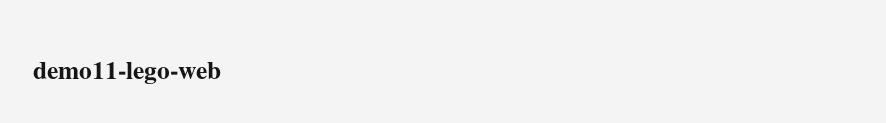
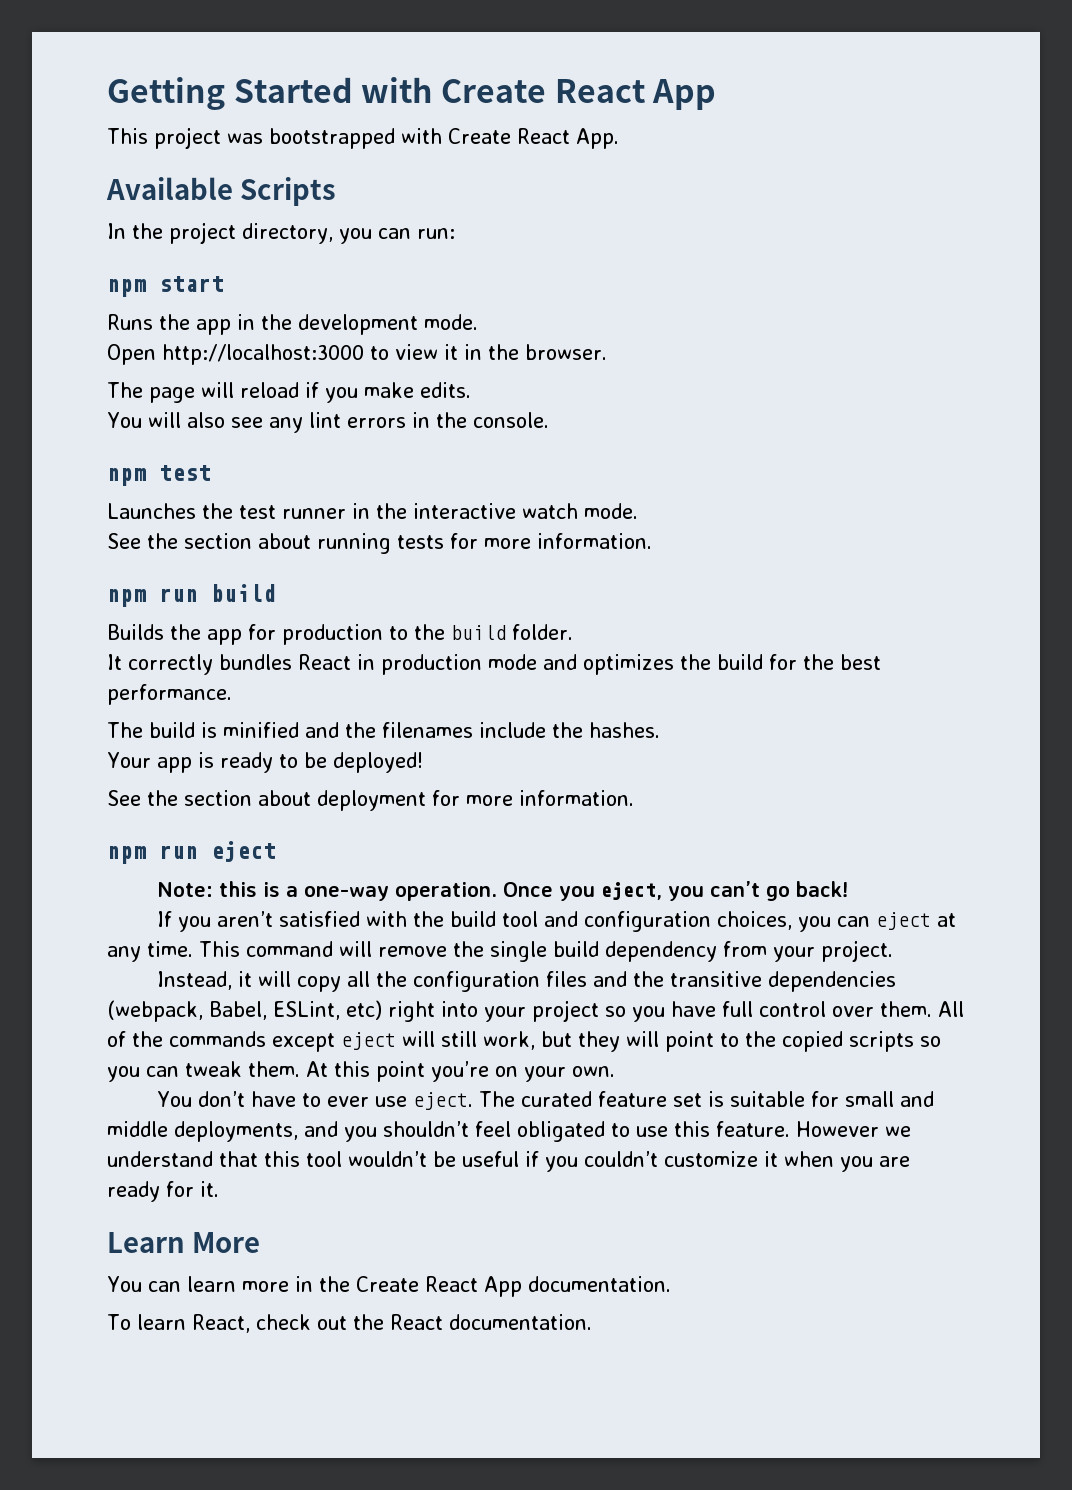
[33,62,221,84] demo11-lego-web -> [107,77,717,111] [107,127,619,149] [106,177,337,206] [107,222,455,244] [107,276,224,297] [107,314,478,335] [107,344,607,365] [107,382,471,403] [107,412,549,433] [107,465,211,486] [107,503,638,519] [107,533,652,554] [107,584,276,607] [107,624,573,645] [107,654,881,675] [107,684,232,705] [107,722,660,738] [107,752,423,773] [107,790,634,811] [107,841,276,864] [157,881,850,901] [157,911,957,932] [107,940,893,962] [157,971,897,992] [107,1000,964,1022] [107,1031,941,1052] [107,1061,615,1082] [157,1091,935,1110] [107,1121,911,1142] [107,1151,910,1172] [107,1181,219,1202] [107,1232,261,1253] [107,1276,671,1297] [107,1314,592,1333] Getting Started with Create React App // This project was bootstrapped with Create React App. // Available Scripts // In the project directory, you can run: // npm start // Runs the app in the development mode. // Open http://localhost:3000 to view it in the browser. // The page will reload if you make edits. // You will also see any lint errors in the console. // npm test // Launches the test runner in the interactive watch mode. // See the section about running tests for more information. // npm run build // Builds the app for production to the build folder. // It correctly bundles React in production mode and optimizes the build for the best performance. // The build is minified and the filenames include the hashes. // Your app is ready to be deployed! // See the section about deployment for more information. // npm run eject // Note: this is a one-way operation. Once you eject, you can’t go back! // If you aren’t satisfied with the build tool and configuration choices, you can eject at any time. This command will remove the single build dependency from your project. // Instead, it will copy all the configuration files and the transitive dependencies (webpack, Babel, ESLint, etc) right into your project so you have full control over them. All of the commands except eject will still work, but they will point to the copied scripts so you can tweak them. At this point you’re on your own. // You don’t have to ever use eject. The curated feature set is suitable for small and middle deployments, and you shouldn’t feel obligated to use this feature. However we understand that this tool wouldn’t be useful if you couldn’t customize it when you are ready for it. // Learn More // You can learn more in the Create React App documentation. // To learn React, check out the React documentation.

